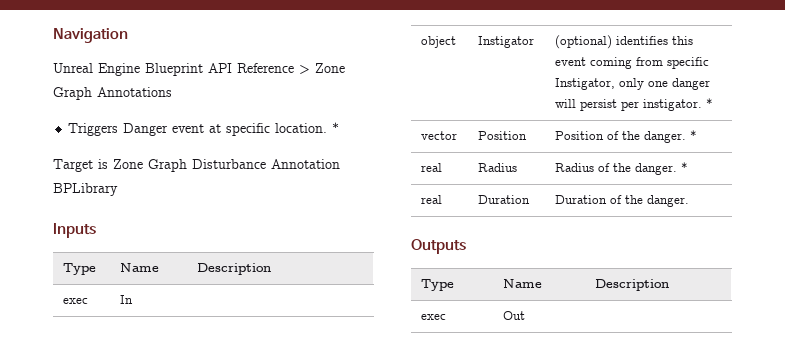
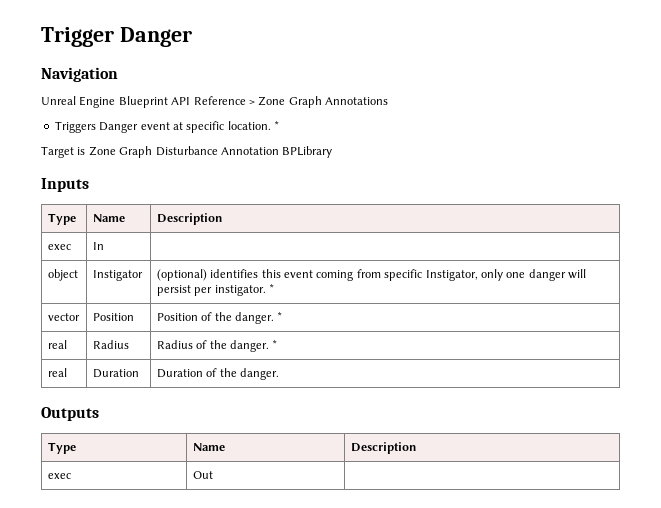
(53, 35) none -> [41,27,192,47] Trigger Danger //

